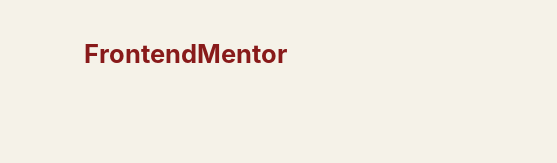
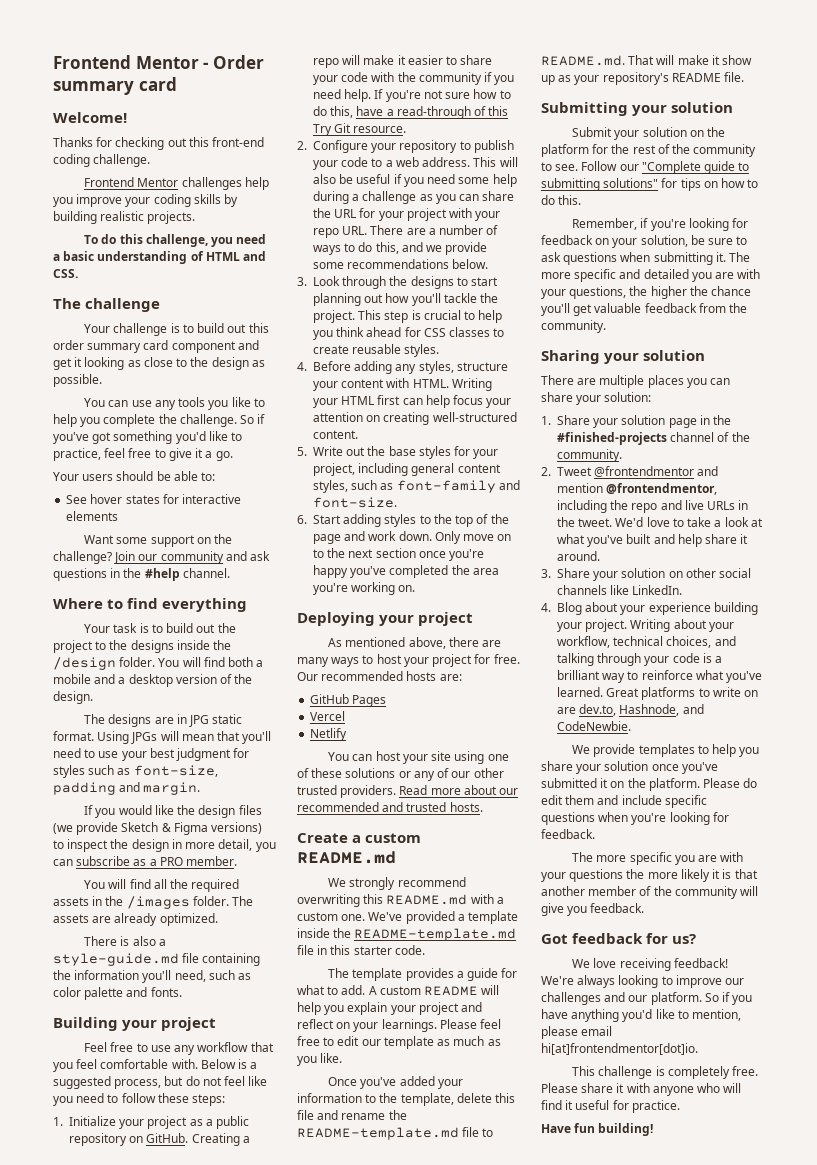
[84,44,287,63] FrontendMentor -> [53,55,264,69] [53,77,177,95] [53,112,127,123] [53,137,265,150] [53,154,151,167] [84,177,269,190] [53,194,239,207] [53,211,196,224] [84,234,267,247] [53,251,267,264] [53,269,78,278] [53,298,161,312] [84,323,269,336] [53,340,259,353] [53,357,265,370] [53,374,102,387] [84,397,265,410] [53,414,266,427] [53,431,243,444] [53,448,233,461] [53,471,216,481] [66,494,242,504] [66,511,119,521] [84,534,233,547] [53,551,271,564] [53,568,230,581] [53,598,248,612] [84,623,236,633] [53,640,232,653] [53,657,264,670] [53,674,253,687] [53,691,93,704] [84,714,243,727] [53,731,272,744] [53,748,250,761] [53,765,218,778] [53,782,201,795] [84,805,262,818] [53,822,263,835] [53,839,276,852] [53,856,238,866] [84,879,240,892] [53,896,254,909] [53,913,218,926] [84,936,166,946] [53,953,261,966] [53,970,252,983] [53,987,182,1000] [53,1017,217,1031] [84,1042,274,1055] [53,1059,258,1072] [53,1076,268,1089] [53,1093,226,1106] [53,1116,250,1129] [69,1133,250,1146] [313,55,493,68] [313,72,515,85] [313,89,511,102] [313,106,509,119] [313,123,407,136] [297,140,514,153] [313,157,518,170] [313,174,517,187] [313,191,515,204] [313,208,501,221] [313,225,499,238] [313,242,488,255] [313,259,489,269] [297,276,499,289] [313,293,499,306] [313,310,503,323] [313,327,505,340] [313,344,440,357] [297,361,508,374] [313,378,492,391] [313,395,512,408] [313,412,517,425] [313,430,358,439] [297,446,499,459] [313,463,501,476] [313,480,520,493] [313,497,397,508] [297,514,509,527] [313,531,512,544] [313,548,485,561] [313,565,499,578] [313,582,416,595] [297,612,474,626] [328,637,502,649] [297,654,520,667] [297,671,462,681] [310,694,387,707] [310,711,346,721] [310,728,348,741] [328,751,509,764] [297,768,504,781] [297,785,519,798] [297,802,483,812] [297,833,422,843] [297,851,396,864] [328,877,466,890] [297,894,504,907] [297,911,519,924] [297,928,517,941] [297,945,425,955] [328,968,518,981] [297,985,500,996] [297,1002,483,1015] [297,1019,502,1032] [297,1036,501,1049] [297,1053,343,1066] [328,1076,463,1089] [297,1093,516,1106] [297,1110,407,1120] [297,1127,494,1140] [541,55,753,66] [541,72,745,85] [541,102,734,116] [572,127,726,140] [541,144,757,157] [541,161,750,174] [541,178,759,191] [541,195,582,205] [572,218,749,231] [541,235,748,248] [541,252,751,265] [541,269,761,282] [541,286,752,299] [541,303,748,316] [541,320,606,333] [541,350,706,364] [541,375,731,388] [541,392,652,405] [541,415,732,428] [557,432,750,445] [557,449,622,462] [541,466,719,477] [557,483,718,495] [557,500,749,513] [557,517,763,527] [557,534,749,547] [557,551,600,561] [541,568,752,581] [557,585,683,595] [541,602,758,615] [557,619,734,632] [557,636,736,648] [557,653,723,666] [557,670,763,683] [557,687,759,700] [557,704,704,716] [557,721,631,731] [572,744,760,757] [541,761,718,774] [541,778,758,791] [541,795,707,808] [541,812,729,825] [541,829,595,839] [572,852,744,865] [541,869,758,882] [541,886,759,899] [541,903,645,916] [541,933,697,944] [572,958,728,971] [541,975,745,988] [541,992,753,1005] [541,1009,742,1022] [541,1026,613,1039] [541,1043,698,1055] [572,1066,759,1079] [541,1083,742,1096] [541,1100,680,1113] [541,1123,654,1136] Frontend Mentor - Order summary card // Welcome! // Thanks for checking out this front-end coding challenge. // Frontend Mentor challenges help you improve your coding skills by building realistic projects. // To do this challenge, you need a basic understanding of HTML and CSS. // The challenge // Your challenge is to build out this order summary card component and get it looking as close to the design as possible. // You can use any tools you like to help you complete the challenge. So if you've got something you'd like to practice, feel free to give it a go. // Your users should be able to: // See hover states for interactive elements // Want some support on the challenge? Join our community and ask questions in the #help channel. // Where to find everything // Your task is to build out the project to the designs inside the /design folder. You will find both a mobile and a desktop version of the design. // The designs are in JPG static format. Using JPGs will mean that you'll need to use your best judgment for styles such as font-size, padding and margin. // If you would like the design files (we provide Sketch & Figma versions) to inspect the design in more detail, you can subscribe as a PRO member. // You will find all the required assets in the /images folder. The assets are already optimized. // There is also a style-guide.md file containing the information you'll need, such as color palette and fonts. // Building your project // Feel free to use any workflow that you feel comfortable with. Below is a suggested process, but do not feel like you need to follow these steps: // 1. Initialize your project as a public repository on GitHub. Creating a repo will make it easier to share your code with the community if you need help. If you're not sure how to do this, have a read-through of this Try Git resource. // 2. Configure your repository to publish your code to a web address. This will also be useful if you need some help during a challenge as you can share the URL for your project with your repo URL. There are a number of ways to do this, and we provide some recommendations below. // 3. Look through the designs to start planning out how you'll tackle the project. This step is crucial to help you think ahead for CSS classes to create reusable styles. // 4. Before adding any styles, structure your content with HTML. Writing your HTML first can help focus your attention on creating well-structured content. // 5. Write out the base styles for your project, including general content styles, such as font-family and font-size. // 6. Start adding styles to the top of the page and work down. Only move on to the next section once you're happy you've completed the area you're working on. // Deploying your project // As mentioned above, there are many ways to host your project for free. Our recommended hosts are: // GitHub Pages // Vercel // Netlify // You can host your site using one of these solutions or any of our other trusted providers. Read more about our recommended and trusted hosts. // Create a custom README.md // We strongly recommend overwriting this README.md with a custom one. We've provided a template inside the README-template.md file in this starter code. // The template provides a guide for what to add. A custom README will help you explain your project and reflect on your learnings. Please feel free to edit our template as much as you like. // Once you've added your information to the template, delete this file and rename the README-template.md file to README.md. That will make it show up as your repository's README file. // Submitting your solution // Submit your solution on the platform for the rest of the community to see. Follow our "Complete guide to submitting solutions" for tips on how to do this. // Remember, if you're looking for feedback on your solution, be sure to ask questions when submitting it. The more specific and detailed you are with your questions, the higher the chance you'll get valuable feedback from the community. // Sharing your solution // There are multiple places you can share your solution: // 1. Share your solution page in the #finished-projects channel of the community. // 2. Tweet @frontendmentor and mention @frontendmentor, including the repo and live URLs in the tweet. We'd love to take a look at what you've built and help share it around. // 3. Share your solution on other social channels like LinkedIn. // 4. Blog about your experience building your project. Writing about your workflow, technical choices, and talking through your code is a brilliant way to reinforce what you've learned. Great platforms to write on are dev.to, Hashnode, and CodeNewbie. // We provide templates to help you share your solution once you've submitted it on the platform. Please do edit them and include specific questions when you're looking for feedback. // The more specific you are with your questions the more likely it is that another member of the community will give you feedback. // Got feedback for us? // We love receiving feedback! We're always looking to improve our challenges and our platform. So if you have anything you'd like to mention, please email hi[at]frontendmentor[dot]io. // This challenge is completely free. Please share it with anyone who will find it useful for practice. // Have fun building!

